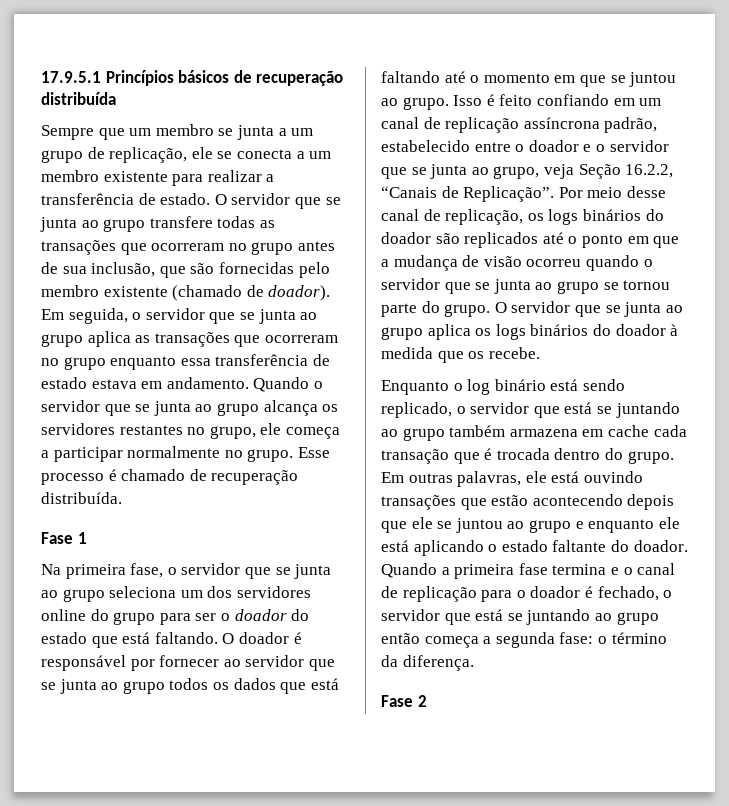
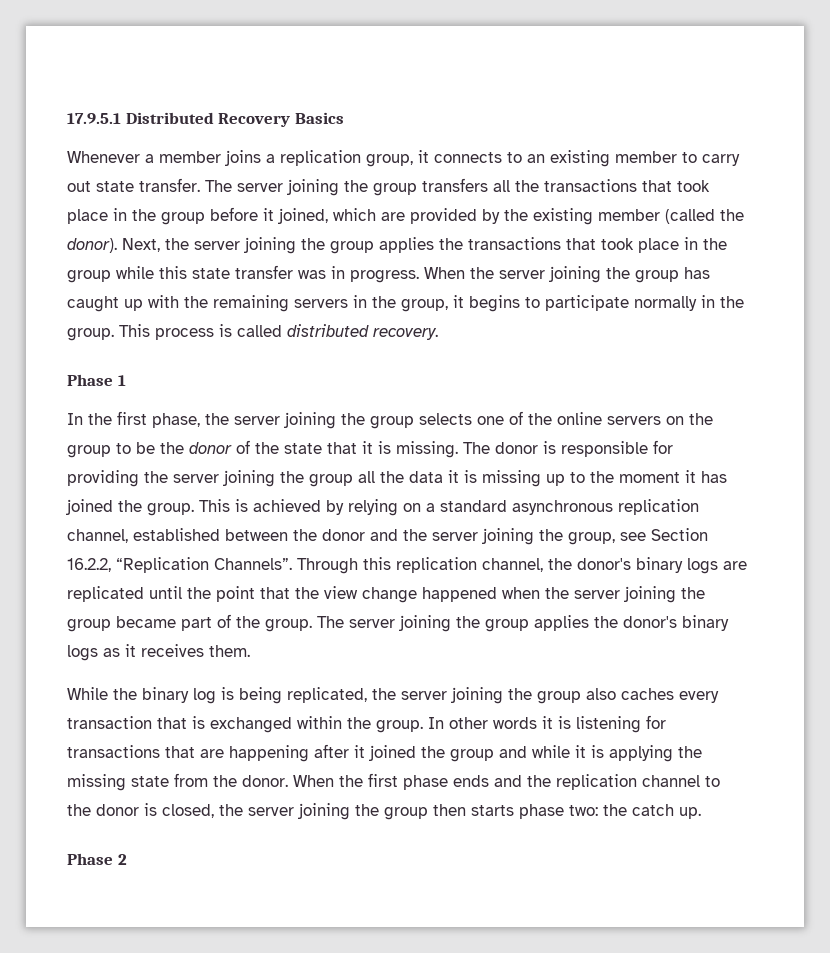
[105,70,344,86] [41,92,116,105] [41,124,314,140] [41,147,332,163] [41,170,275,186] [41,193,341,209] [40,216,275,232] [41,240,335,255] [41,262,330,278] [41,285,331,301] [41,308,318,324] [41,331,338,347] [41,354,330,370] [41,377,323,392] [41,400,339,416] [41,423,340,439] [41,446,330,462] [41,469,299,485] [41,492,122,504] [41,532,87,544] [41,563,332,579] [41,586,311,602] [41,609,310,625] [41,632,302,648] [41,655,335,671] [41,678,339,694] [381,71,677,87] [381,94,662,110] [381,117,658,133] [381,140,669,152] [381,164,674,179] [381,186,666,202] [381,209,664,225] [381,232,680,248] [381,255,653,271] [381,278,671,294] [381,301,683,317] [381,324,679,340] [381,347,540,363] [381,379,625,395] [381,402,680,418] [381,425,687,441] [381,448,674,464] [381,471,643,487] [381,494,675,510] [381,517,680,533] [381,540,688,556] [381,563,676,579] [381,586,673,602] [381,609,659,625] [381,632,667,648] [381,655,474,671] [381,695,413,707] Princípios básicos de recuperação distribuída // Sempre que um membro se junta a um grupo de replicação, ele se conecta a um membro existente para realizar a transferência de estado. O servidor que se junta ao grupo transfere todas as transações que ocorreram no grupo antes de sua inclusão, que são fornecidas pelo membro existente (chamado de doador). Em seguida, o servidor que se junta ao grupo aplica as transações que ocorreram no grupo enquanto essa transferência de estado estava em andamento. Quando o servidor que se junta ao grupo alcança os servidores restantes no grupo, ele começa a participar normalmente no grupo. Esse processo é chamado de recuperação distribuída. // Fase 1 // Na primeira fase, o servidor que se junta ao grupo seleciona um dos servidores online do grupo para ser o doador do estado que está faltando. O doador é responsável por fornecer ao servidor que se junta ao grupo todos os dados que está faltando até o momento em que se juntou ao grupo. Isso é feito confiando em um canal de replicação assíncrona padrão, estabelecido entre o doador e o servidor que se junta ao grupo, veja Seção 16.2.2, “Canais de Replicação”. Por meio desse canal de replicação, os logs binários do doador são replicados até o ponto em que a mudança de visão ocorreu quando o servidor que se junta ao grupo se tornou parte do grupo. O servidor que se junta ao grupo aplica os logs binários do doador à medida que os recebe. // Enquanto o log binário está sendo replicado, o servidor que está se juntando ao grupo também armazena em cache cada transação que é trocada dentro do grupo. Em outras palavras, ele está ouvindo transações que estão acontecendo depois que ele se juntou ao grupo e enquanto ele está aplicando o estado faltante do doador. Quando a primeira fase termina e o canal de replicação para o doador é fechado, o servidor que está se juntando ao grupo então começa a segunda fase: o término da diferença. // Fase -> [125,112,344,127] [67,150,740,167] [67,178,710,196] [67,207,744,225] [67,237,727,254] [67,265,710,283] [67,295,744,312] [67,324,438,341] [67,374,126,386] [67,411,713,429] [67,440,673,458] [67,470,727,487] [66,499,699,516] [67,528,708,545] [67,557,747,574] [67,586,705,603] [67,614,729,632] [67,644,250,661] [67,687,719,704] [67,715,666,733] [67,744,702,762] [67,773,720,791] [67,803,701,820] [67,853,113,865] Distributed Recovery Basics // Whenever a member joins a replication group, it connects to an existing member to carry out state transfer. The server joining the group transfers all the transactions that took place in the group before it joined, which are provided by the existing member (called the donor). Next, the server joining the group applies the transactions that took place in the group while this state transfer was in progress. When the server joining the group has caught up with the remaining servers in the group, it begins to participate normally in the group. This process is called distributed recovery. // Phase 1 // In the first phase, the server joining the group selects one of the online servers on the group to be the donor of the state that it is missing. The donor is responsible for providing the server joining the group all the data it is missing up to the moment it has joined the group. This is achieved by relying on a standard asynchronous replication channel, established between the donor and the server joining the group, see Section 16.2.2, “Replication Channels”. Through this replication channel, the donor's binary logs are replicated until the point that the view change happened when the server joining the group became part of the group. The server joining the group applies the donor's binary logs as it receives them. // While the binary log is being replicated, the server joining the group also caches every transaction that is exchanged within the group. In other words it is listening for transactions that are happening after it joined the group and while it is applying the missing state from the donor. When the first phase ends and the replication channel to the donor is closed, the server joining the group then starts phase two: the catch up. // Phase

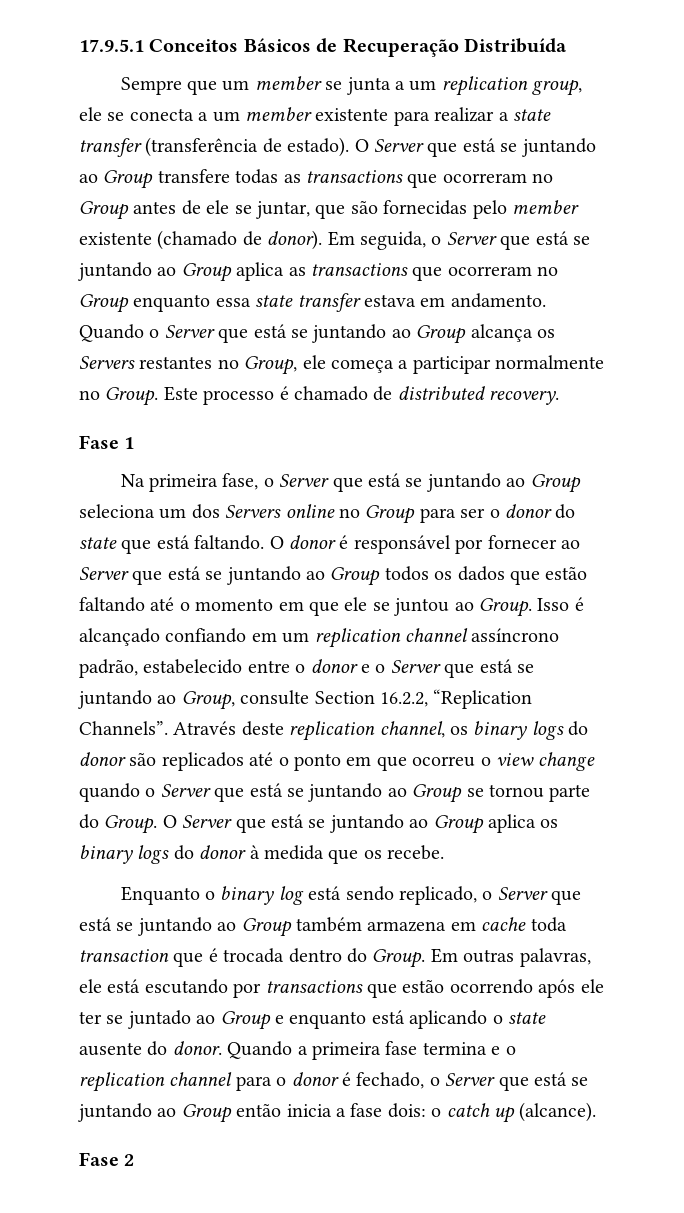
[125,112,344,127] [67,150,740,167] [67,178,710,196] [67,207,744,225] [67,237,727,254] [67,265,710,283] [67,295,744,312] [67,324,282,341] Distributed Recovery Basics // Whenever a member joins a replication group, it connects to an existing member to carry out state transfer. The server joining the group transfers all the transactions that took place in the group before it joined, which are provided by the existing member (called the donor). Next, the server joining the group applies the transactions that took place in the group while this state transfer was in progress. When the server joining the group has caught up with the remaining servers in the group, it begins to participate normally in the group. This process is called -> [149,38,567,57] [120,76,583,96] [79,107,551,126] [79,137,596,157] [79,169,554,189] [79,200,579,220] [79,230,590,250] [78,262,559,282] [79,293,546,313] [79,324,555,344] [79,355,605,375] [79,386,393,406] Conceitos Básicos de Recuperação Distribuída // Sempre que um member se junta a um replication group, ele se conecta a um member existente para realizar a state transfer (transferência de estado). O Server que está se juntando ao Group transfere todas as transactions que ocorreram no Group antes de ele se juntar, que são fornecidas pelo member existente (chamado de donor). Em seguida, o Server que está se juntando ao Group aplica as transactions que ocorreram no Group enquanto essa state transfer estava em andamento. Quando o Server que está se juntando ao Group alcança os Servers restantes no Group, ele começa a participar normalmente no Group. Este processo é chamado de
[67,374,113,386] Phase -> [79,435,119,449] Fase
[67,411,713,429] [67,440,673,458] [67,470,727,487] [66,499,699,516] [67,528,708,545] [67,557,747,574] [67,586,705,603] [67,614,729,632] [67,644,250,661] [67,687,719,704] [67,715,666,733] [67,744,702,762] [67,773,720,791] [67,803,701,820] [67,853,113,865] In the first phase, the server joining the group selects one of the online servers on the group to be the donor of the state that it is missing. The donor is responsible for providing the server joining the group all the data it is missing up to the moment it has joined the group. This is achieved by relying on a standard asynchronous replication channel, established between the donor and the server joining the group, see Section 16.2.2, “Replication Channels”. Through this replication channel, the donor's binary logs are replicated until the point that the view change happened when the server joining the group became part of the group. The server joining the group applies the donor's binary logs as it receives them. // While the binary log is being replicated, the server joining the group also caches every transaction that is exchanged within the group. In other words it is listening for transactions that are happening after it joined the group and while it is applying the missing state from the donor. When the first phase ends and the replication channel to the donor is closed, the server joining the group then starts phase two: the catch up. // Phase -> [120,473,581,493] [79,504,576,524] [79,535,580,554] [79,566,588,586] [79,597,584,617] [79,628,560,648] [79,659,534,678] [78,689,533,710] [79,721,589,741] [79,752,596,771] [79,783,591,803] [79,814,559,834] [79,845,445,864] [120,886,582,905] [79,917,567,937] [79,948,591,968] [79,979,604,998] [79,1010,546,1030] [79,1041,516,1060] [79,1072,589,1092] [78,1102,597,1123] [79,1152,119,1166] Na primeira fase, o Server que está se juntando ao Group seleciona um dos Servers online no Group para ser o donor do state que está faltando. O donor é responsável por fornecer ao Server que está se juntando ao Group todos os dados que estão faltando até o momento em que ele se juntou ao Group. Isso é alcançado confiando em um replication channel assíncrono padrão, estabelecido entre o donor e o Server que está se juntando ao Group, consulte Section 16.2.2, “Replication Channels”. Através deste replication channel, os binary logs do donor são replicados até o ponto em que ocorreu o view change quando o Server que está se juntando ao Group se tornou parte do Group. O Server que está se juntando ao Group aplica os binary logs do donor à medida que os recebe. // Enquanto o binary log está sendo replicado, o Server que está se juntando ao Group também armazena em cache toda transaction que é trocada dentro do Group. Em outras palavras, ele está escutando por transactions que estão ocorrendo após ele ter se juntado ao Group e enquanto está aplicando o state ausente do donor. Quando a primeira fase termina e o replication channel para o donor é fechado, o Server que está se juntando ao Group então inicia a fase dois: o catch up (alcance). // Fase

